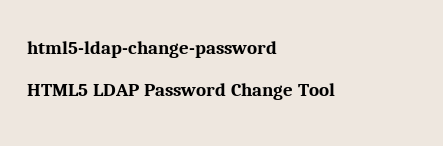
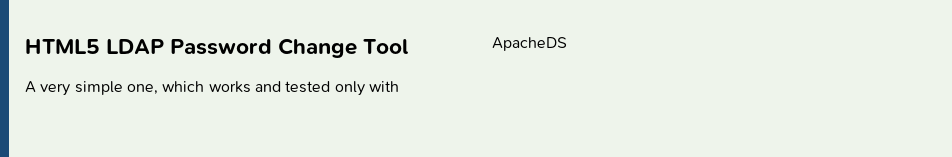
[27,41,277,58] html5-ldap-change-password // -> (25, 46) none
(335, 89) none -> [25,81,399,96] [492,37,567,51] // A very simple one, which works and tested only with ApacheDS

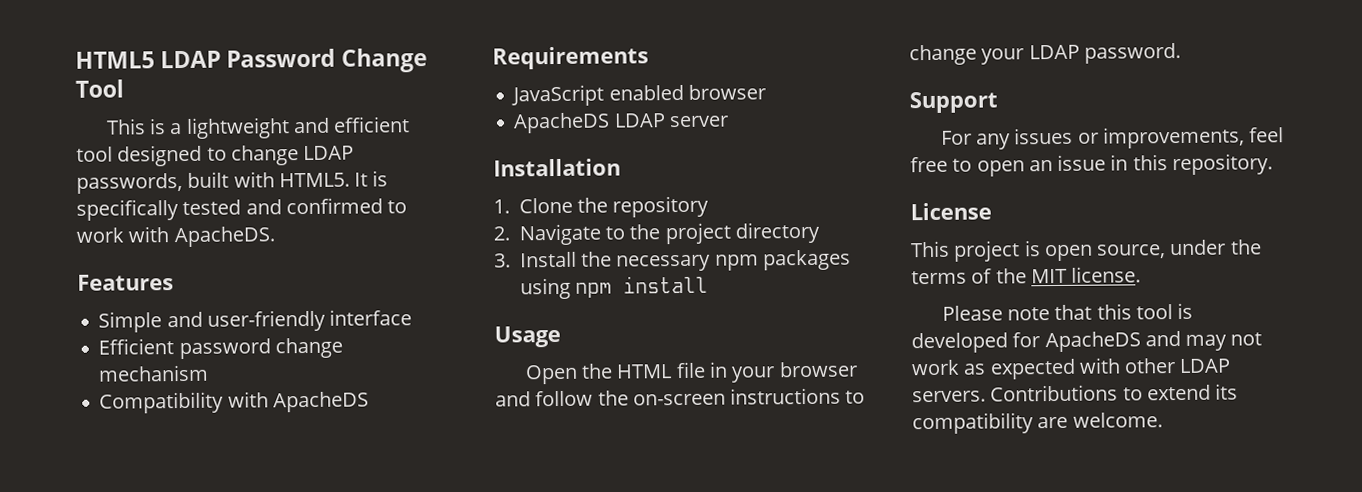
[25,81,399,96] [492,37,567,51] A very simple one, which works and tested only with ApacheDS -> [105,116,411,139] [76,144,355,167] [76,170,389,194] [76,197,408,221] [76,226,275,248] [77,274,174,291] [98,309,413,333] [98,337,343,360] [98,364,210,382] [99,391,369,414] [492,46,649,70] [511,84,766,107] [513,112,729,134] [493,158,621,177] [493,195,710,218] [493,221,820,246] [494,249,851,272] [519,275,709,300] [494,325,561,348] [524,361,858,385] [495,387,866,407] [909,42,1181,66] [909,91,998,114] [940,126,1285,150] [910,153,1273,177] [910,202,992,221] [910,239,1262,262] [911,266,1142,285] [941,302,1194,321] [911,330,1263,354] [911,357,1232,380] [912,383,1239,403] [912,412,1163,435] This is a lightweight and efficient tool designed to change LDAP passwords, built with HTML5. It is specifically tested and confirmed to work with ApacheDS. // Features // Simple and user-friendly interface // Efficient password change mechanism // Compatibility with ApacheDS // Requirements // JavaScript enabled browser // ApacheDS LDAP server // Installation // 1. Clone the repository // 2. Navigate to the project directory // 3. Install the necessary npm packages using npm install // Usage // Open the HTML file in your browser and follow the on-screen instructions to change your LDAP password. // Support // For any issues or improvements, feel free to open an issue in this repository. // License // This project is open source, under the terms of the MIT license. // Please note that this tool is developed for ApacheDS and may not work as expected with other LDAP servers. Contributions to extend its compatibility are welcome.

